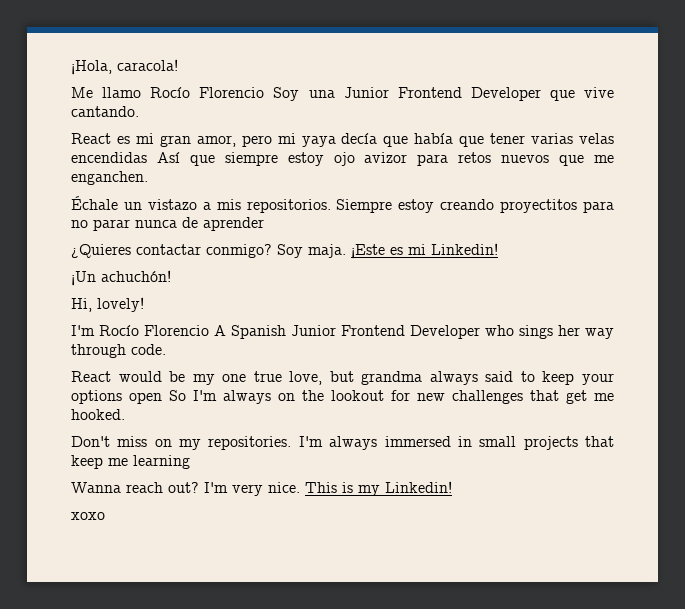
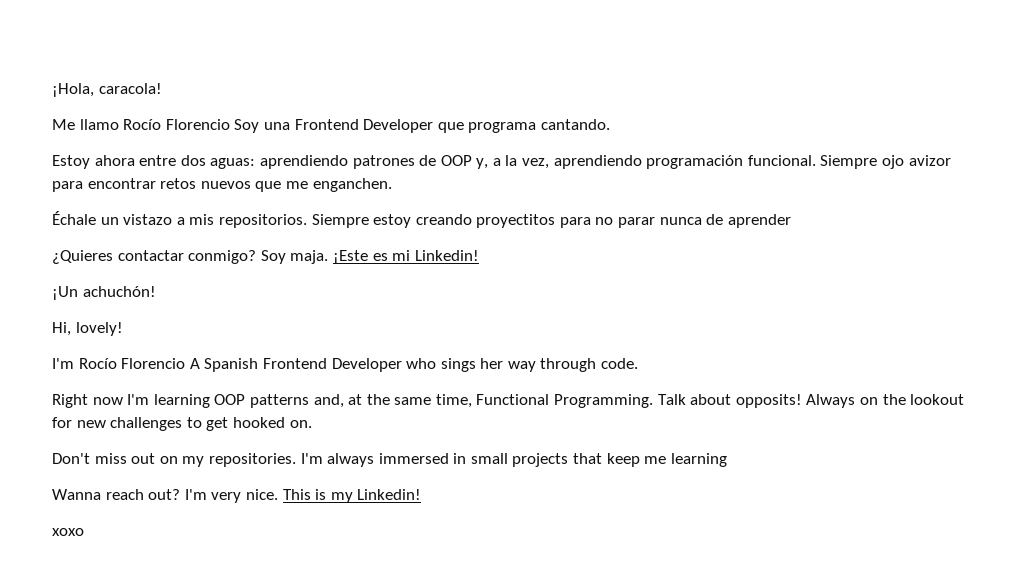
[343,87,389,98] Junior -> (290, 126) none
[584,87,615,98] vive -> [468,122,537,133] programa
[71,133,615,147] [71,152,324,166] React es mi gran amor, pero mi yaya decía que había que tener varias velas encendidas Así que siempre estoy -> [52,155,878,169] Estoy ahora entre dos aguas: aprendiendo patrones de OOP y, a la vez, aprendiendo programación funcional. Siempre
(449, 160) none -> [87,178,156,189] encontrar
[291,325,336,336] Junior -> (259, 365) none
[71,371,614,385] [71,390,271,404] React would be my one true love, but grandma always said to keep your options open So I'm always -> [52,394,856,408] Right now I'm learning OOP patterns and, at the same time, Functional Programming. Talk about opposits! Always
[530,390,614,404] [71,409,125,420] that get me hooked. -> [186,417,312,431] to get hooked on.
(148, 441) none -> [131,453,156,464] out

